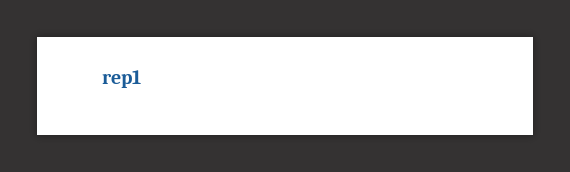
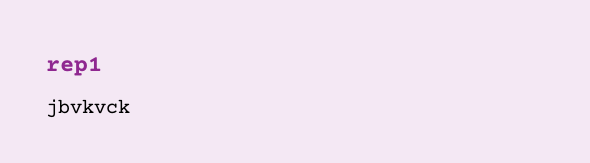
(141, 79) none -> [46,99,130,118] // jbvkvck

